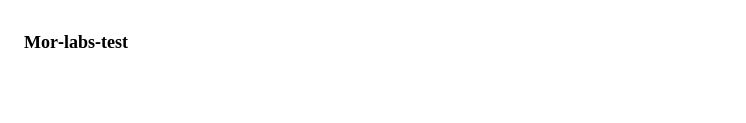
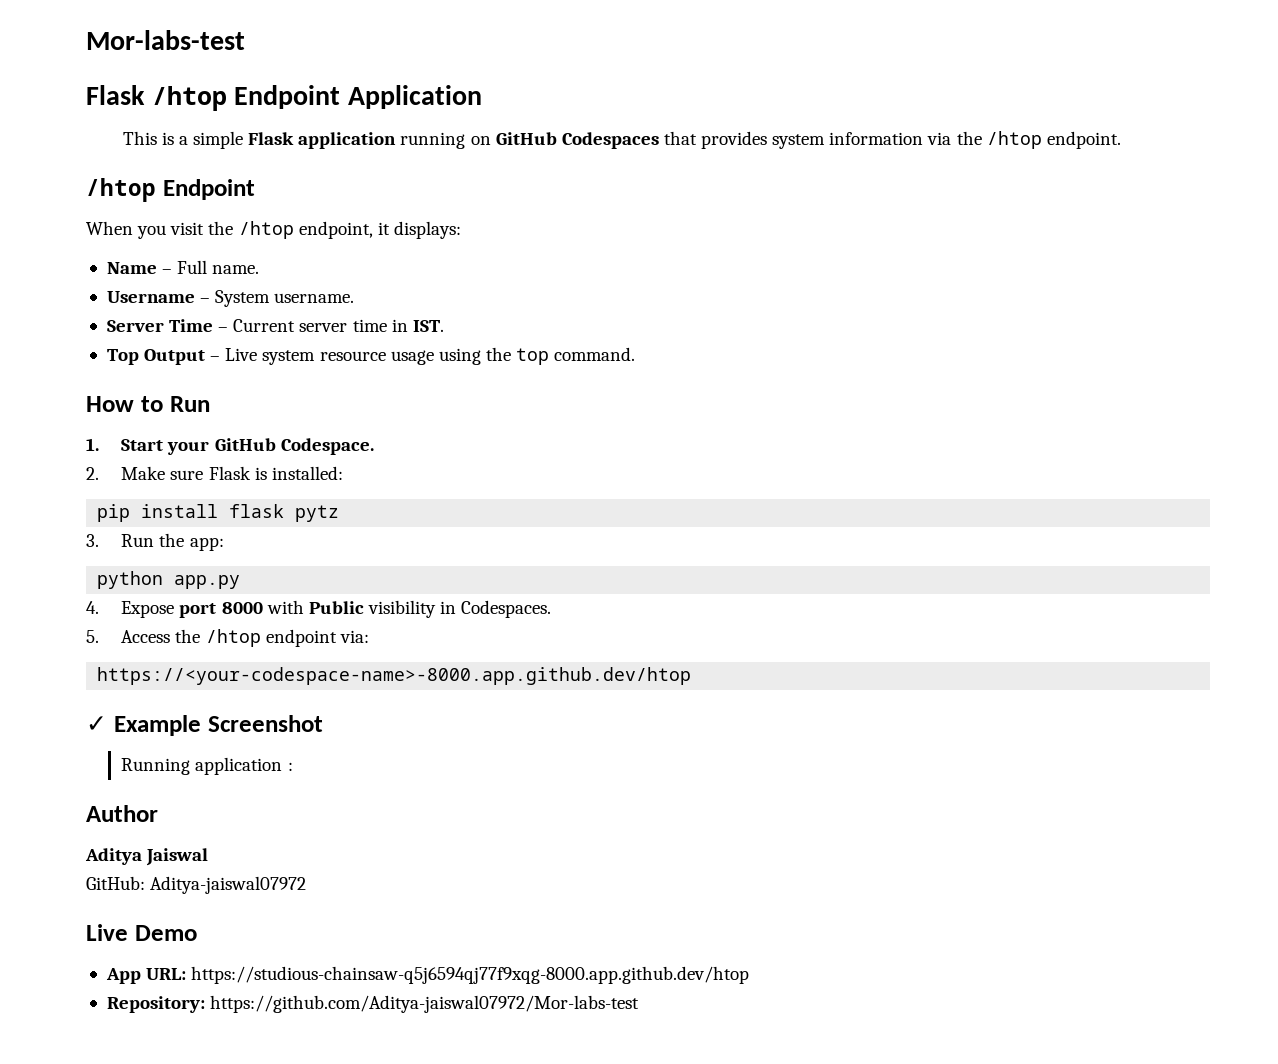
(128, 41) none -> [86,85,482,111] [122,131,1121,149] [86,178,255,202] [86,221,461,239] [106,260,260,274] [106,290,355,307] [106,319,444,332] [106,347,636,365] [86,396,210,412] [86,438,374,455] [86,466,343,480] [97,504,340,522] [86,533,224,551] [97,571,241,589] [86,600,552,618] [86,629,369,647] [97,667,692,685] [86,715,323,736] [121,757,293,775] [86,805,158,822] [85,848,209,866] [86,876,307,894] [86,924,197,941] [105,966,750,984] [106,995,640,1013] // Flask /htop Endpoint Application // This is a simple Flask application running on GitHub Codespaces that provides system information via the /htop endpoint. // /htop Endpoint // When you visit the /htop endpoint, it displays: // Name – Full name. // Username – System username. // Server Time – Current server time in IST. // Top Output – Live system resource usage using the top command. // How to Run // 1. Start your GitHub Codespace. // 2. Make sure Flask is installed: // pip install flask pytz // 3. Run the app: // python app.py // 4. Expose port 8000 with Public visibility in Codespaces. // 5. Access the /htop endpoint via: // https://<your-codespace-name>-8000.app.github.dev/htop // ✓ Example Screenshot // Running application : // Author // Aditya Jaiswal // GitHub: Aditya-jaiswal07972 // Live Demo // App URL: https://studious-chainsaw-q5j6594qj77f9xqg-8000.app.github.dev/htop // Repository: https://github.com/Aditya-jaiswal07972/Mor-labs-test

